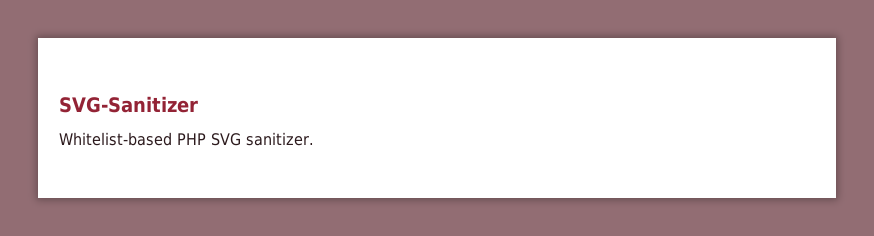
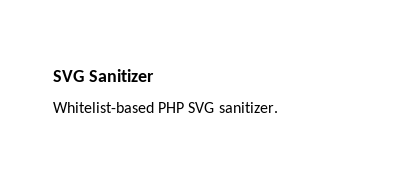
[59,96,198,113] SVG-Sanitizer -> [53,69,154,82] SVG Sanitizer

